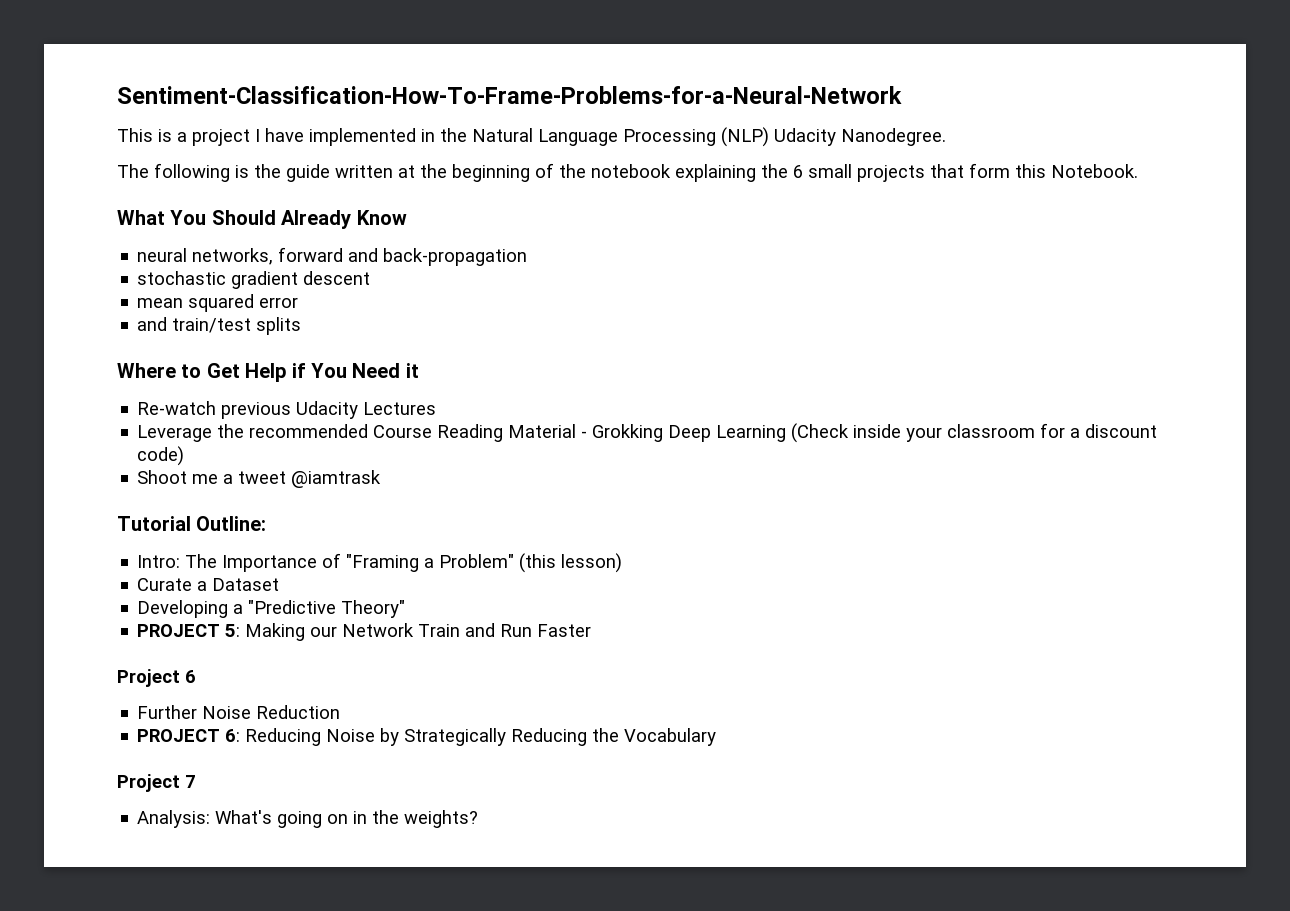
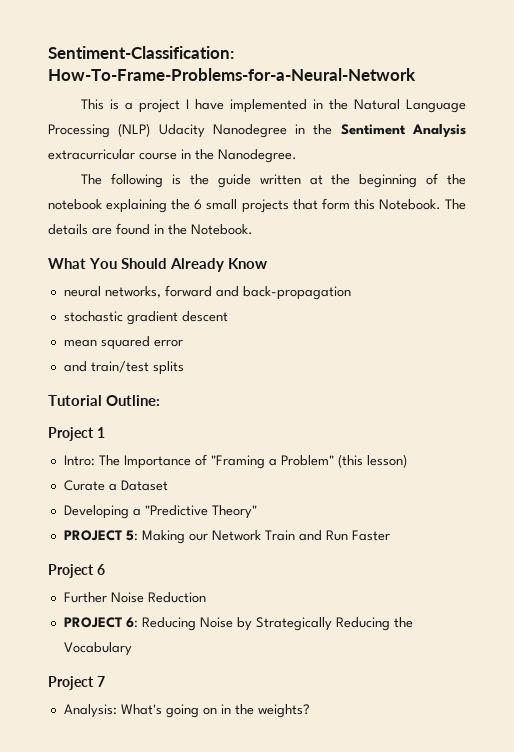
[117,86,902,104] Sentiment-Classification-How-To-Frame-Problems-for-a-Neural-Network -> [48,46,234,59] [48,68,416,81] Sentiment-Classification: How-To-Frame-Problems-for-a-Neural-Network
(836, 137) none -> [212,124,466,138] [48,149,214,160] Nanodegree in the Sentiment Analysis extracurricular course in the
(1138, 171) none -> [445,199,467,210] [48,223,253,235] The details are found in the Notebook.
[117,363,419,382] [137,401,437,419] [137,423,1158,443] [137,446,185,466] [137,470,382,488] // Where to Get Help if You Need it // Re-watch previous Udacity Lectures // Leverage the recommended Course Reading Material - Grokking Deep Learning (Check inside your classroom for a discount code) // Shoot me a tweet @iamtrask -> (184, 368) none
(267, 523) none -> [48,427,105,441] // Project 1

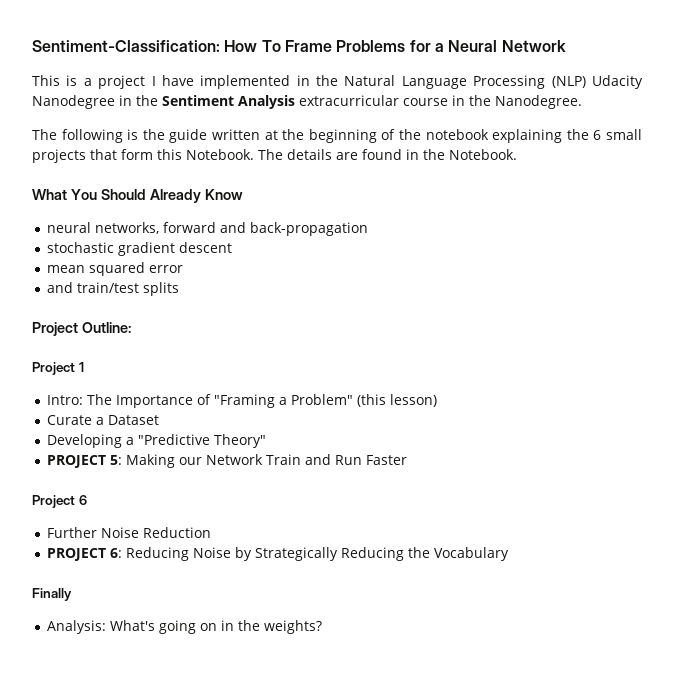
[48,68,416,81] How-To-Frame-Problems-for-a-Neural-Network -> [224,40,566,52] How To Frame Problems for a Neural Network
[48,395,102,406] Tutorial -> [32,322,78,336] Project
[48,676,105,690] Project 7 -> [32,588,72,601] Finally

